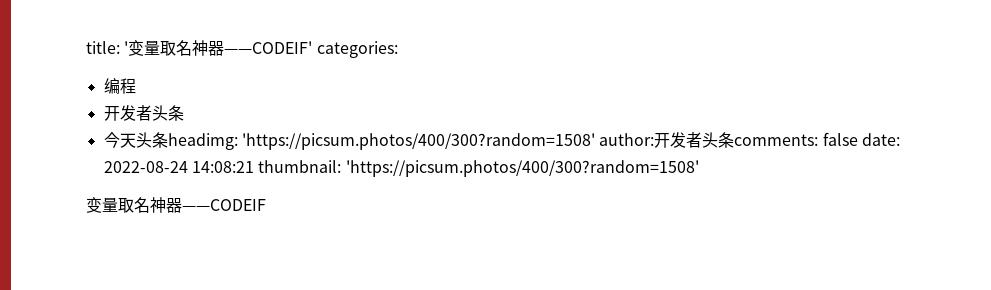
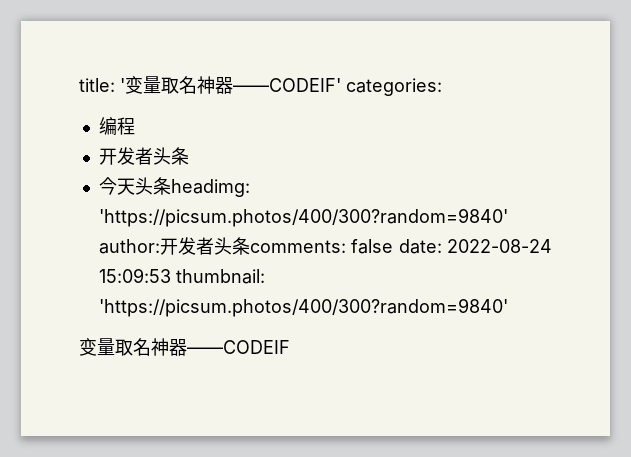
[241,133,595,150] 'https://picsum.photos/400/300?random=1508' -> [98,208,508,227] 'https://picsum.photos/400/300?random=9840'
[191,160,699,177] 14:08:21 thumbnail: 'https://picsum.photos/400/300?random=1508' -> [98,268,265,284] [98,298,508,317] 15:09:53 thumbnail: 'https://picsum.photos/400/300?random=9840'

